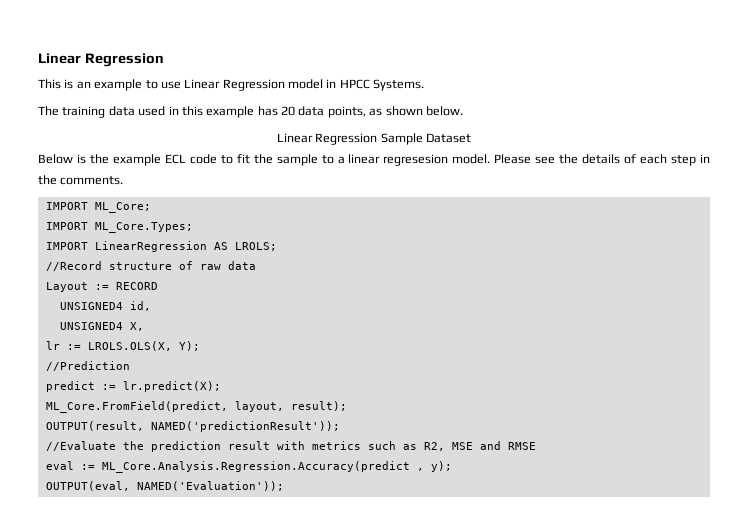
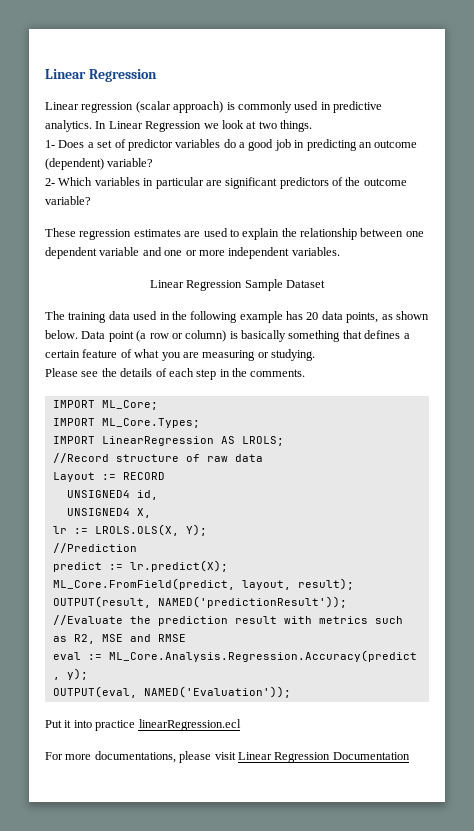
[38,79,425,91] This is an example to use Linear Regression model in HPCC Systems. -> [45,101,382,113] [45,120,312,132] [45,139,418,151] [45,158,154,170] [45,177,407,189] [45,196,91,205] [45,228,424,240] [45,247,340,259] [149,279,326,291] Linear regression (scalar approach) is commonly used in predictive analytics. In Linear Regression we look at two things. // 1- Does a set of predictor variables do a good job in predicting an outcome (dependent) variable? // 2- Which variables in particular are significant predictors of the outcome variable? // These regression estimates are used to explain the relationship between one dependent variable and one or more independent variables. // Linear Regression Sample Dataset
[181,106,203,116] this -> [171,311,238,323] the following
[276,133,472,145] [38,154,491,166] // Linear Regression Sample Dataset // Below is the example ECL code to fit the sample to a linear regresesion model. -> [81,330,410,342] [45,349,315,361] Data point (a row or column) is basically something that defines a certain feature of what you are measuring or studying. //
(284, 486) none -> [45,719,241,731] [45,751,410,763] // Put it into practice linearRegression.ecl // For more documentations, please visit Linear Regression Documentation

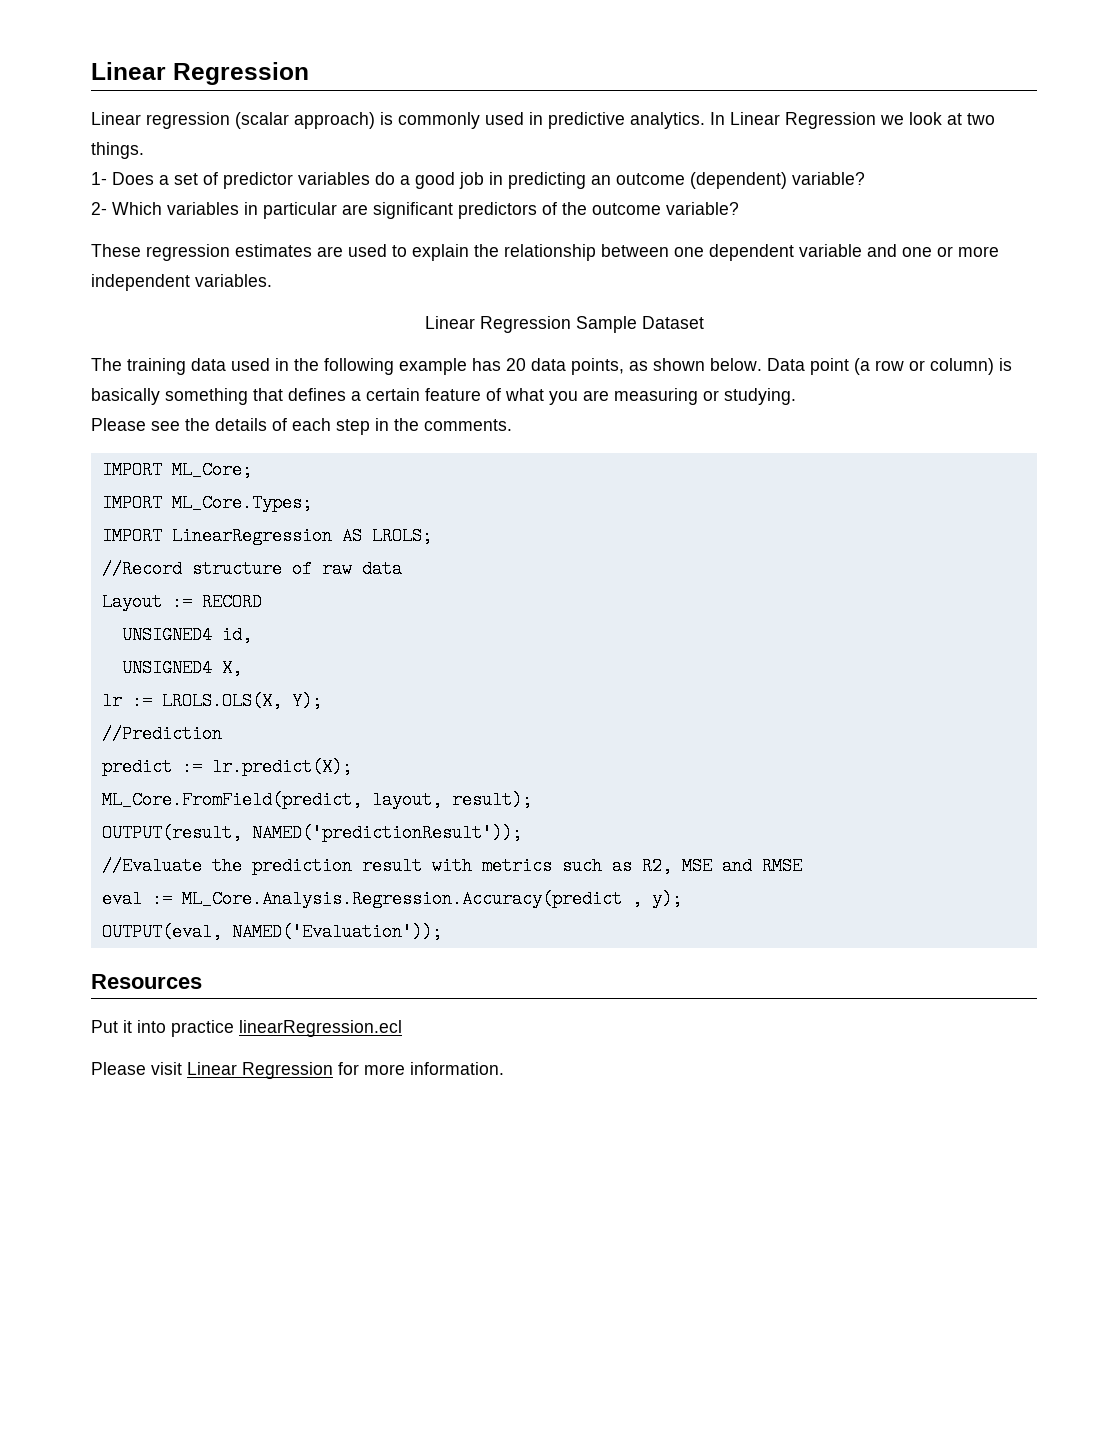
(291, 692) none -> [91,974,202,989] // Resources
[45,751,410,763] For more documentations, please visit Linear Regression Documentation -> [91,1062,504,1079] Please visit Linear Regression for more information.

